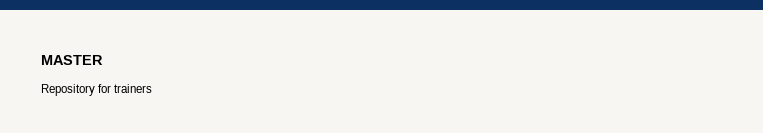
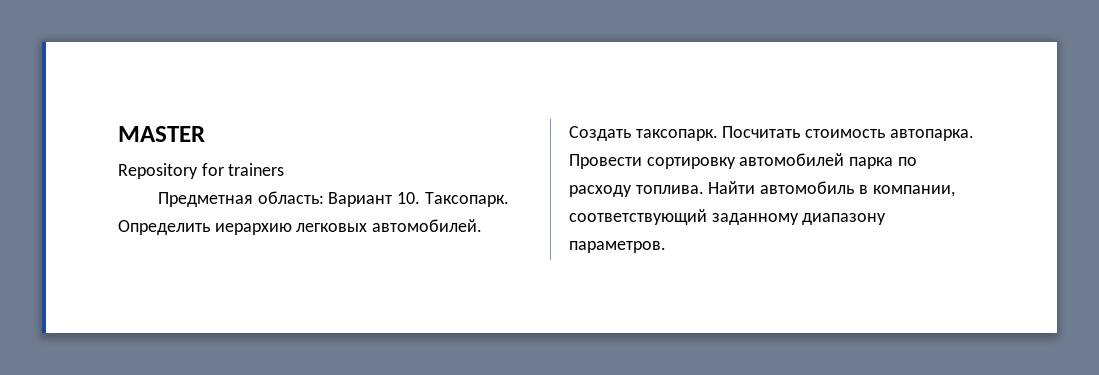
(153, 88) none -> [157,191,509,207] [118,219,483,235] [569,126,974,141] [569,153,917,169] [569,181,955,197] [569,209,887,225] [569,241,666,253] // Предметная область: Вариант 10. Таксопарк. Определить иерархию легковых автомобилей. Создать таксопарк. Посчитать стоимость автопарка. Провести сортировку автомобилей парка по расходу топлива. Найти автомобиль в компании, соответствующий заданному диапазону параметров.

